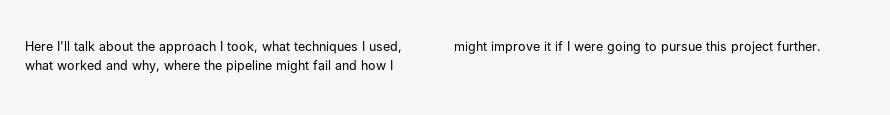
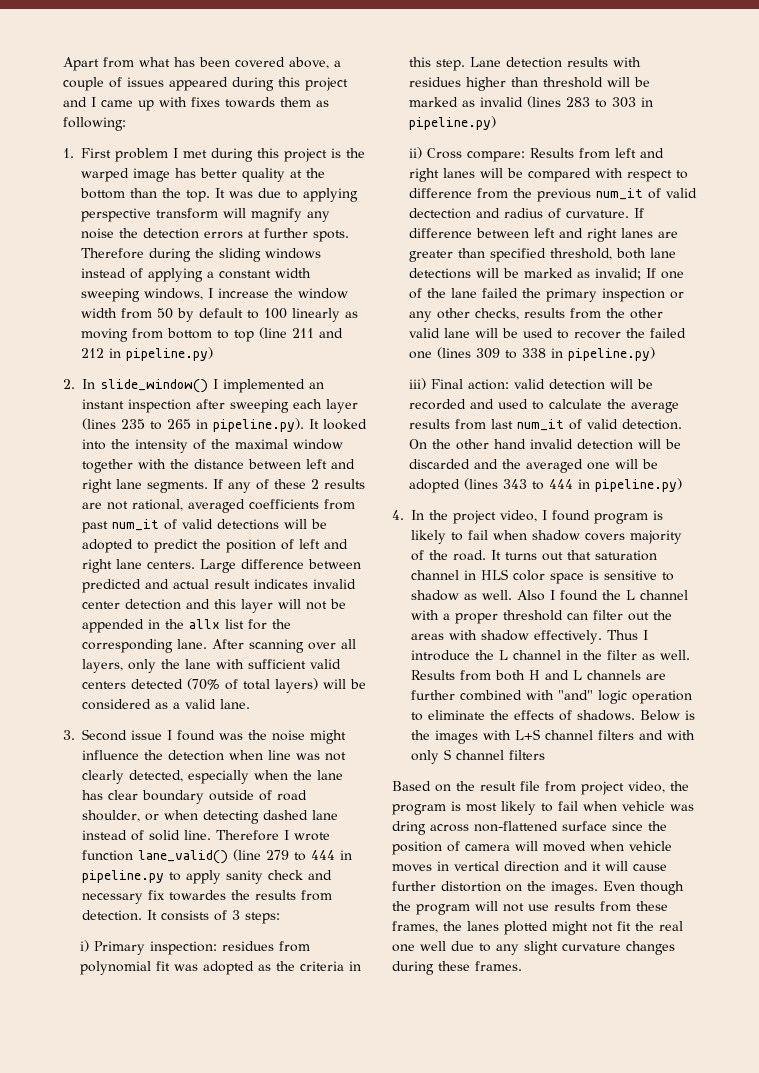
[25,41,402,54] [25,60,393,73] [454,41,821,54] Here I'll talk about the approach I took, what techniques I used, what worked and why, where the pipeline might fail and how I might improve it if I were going to pursue this project further. -> [63,57,341,71] [63,77,348,91] [63,97,329,111] [63,117,126,131] [63,148,365,162] [81,168,325,182] [80,188,358,202] [81,208,330,222] [81,228,349,242] [81,248,321,262] [81,268,311,282] [81,288,348,302] [81,308,358,322] [81,327,343,342] [81,347,213,361] [63,379,324,393] [82,399,358,413] [82,418,367,432] [82,439,343,453] [82,459,355,473] [82,479,365,493] [82,499,355,513] [82,519,327,533] [82,539,348,553] [82,559,361,573] [82,579,356,593] [82,599,346,613] [82,619,291,633] [82,639,356,653] [82,659,341,673] [82,678,366,693] [82,699,250,710] [63,729,346,744] [82,750,346,761] [82,770,343,784] [82,790,307,804] [82,810,338,824] [82,830,330,841] [82,849,352,864] [82,870,332,884] [82,890,332,904] [82,910,280,924] [79,940,310,955] [79,961,361,975] [408,57,641,71] [408,77,650,91] [408,96,653,108] [408,116,496,130] [408,147,664,162] [408,168,688,182] [408,188,697,202] [408,208,644,219] [408,228,678,242] [408,248,676,262] [408,268,684,280] [408,288,684,302] [408,308,663,322] [408,328,686,339] [408,347,655,361] [408,378,653,390] [408,399,679,413] [408,419,682,431] [408,439,681,450] [408,459,658,473] [408,478,682,493] [392,510,663,524] [411,530,682,544] [411,550,657,561] [411,569,674,584] [411,590,688,601] [411,610,672,624] [411,630,648,644] [411,650,690,661] [411,670,666,681] [411,690,692,704] [411,710,695,721] [411,729,695,744] [411,749,545,764] [392,781,689,795] [392,801,694,815] [392,821,667,835] [392,841,672,855] [392,861,667,872] [392,881,684,895] [392,901,668,915] [392,921,683,935] [392,941,675,955] [392,961,522,975] Apart from what has been covered above, a couple of issues appeared during this project and I came up with fixes towards them as following: // 1. First problem I met during this project is the warped image has better quality at the bottom than the top. It was due to applying perspective transform will magnify any noise the detection errors at further spots. Therefore during the sliding windows instead of applying a constant width sweeping windows, I increase the window width from 50 by default to 100 linearly as moving from bottom to top (line 211 and 212 in pipeline.py) // 2. In slide_window() I implemented an instant inspection after sweeping each layer (lines 235 to 265 in pipeline.py). It looked into the intensity of the maximal window together with the distance between left and right lane segments. If any of these 2 results are not rational, averaged coefficients from past num_it of valid detections will be adopted to predict the position of left and right lane centers. Large difference between predicted and actual result indicates invalid center detection and this layer will not be appended in the allx list for the corresponding lane. After scanning over all layers, only the lane with sufficient valid centers detected (70% of total layers) will be considered as a valid lane. // 3. Second issue I found was the noise might influence the detection when line was not clearly detected, especially when the lane has clear boundary outside of road shoulder, or when detecting dashed lane instead of solid line. Therefore I wrote function lane_valid() (line 279 to 444 in pipeline.py to apply sanity check and necessary fix towardes the results from detection. It consists of 3 steps: // i) Primary inspection: residues from polynomial fit was adopted as the criteria in this step. Lane detection results with residues higher than threshold will be marked as invalid (lines 283 to 303 in pipeline.py) // ii) Cross compare: Results from left and right lanes will be compared with respect to difference from the previous num_it of valid dectection and radius of curvature. If difference between left and right lanes are greater than specified threshold, both lane detections will be marked as invalid; If one of the lane failed the primary inspection or any other checks, results from the other valid lane will be used to recover the failed one (lines 309 to 338 in pipeline.py) // iii) Final action: valid detection will be recorded and used to calculate the average results from last num_it of valid detection. On the other hand invalid detection will be discarded and the averaged one will be adopted (lines 343 to 444 in pipeline.py) // 4. In the project video, I found program is likely to fail when shadow covers majority of the road. It turns out that saturation channel in HLS color space is sensitive to shadow as well. Also I found the L channel with a proper threshold can filter out the areas with shadow effectively. Thus I introduce the L channel in the filter as well. Results from both H and L channels are further combined with "and" logic operation to eliminate the effects of shadows. Below is the images with L+S channel filters and with only S channel filters // Based on the result file from project video, the program is most likely to fail when vehicle was dring across non-flattened surface since the position of camera will moved when vehicle moves in vertical direction and it will cause further distortion on the images. Even though the program will not use results from these frames, the lanes plotted might not fit the real one well due to any slight curvature changes during these frames.

